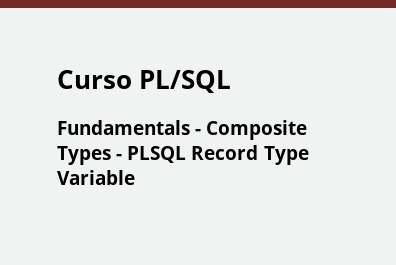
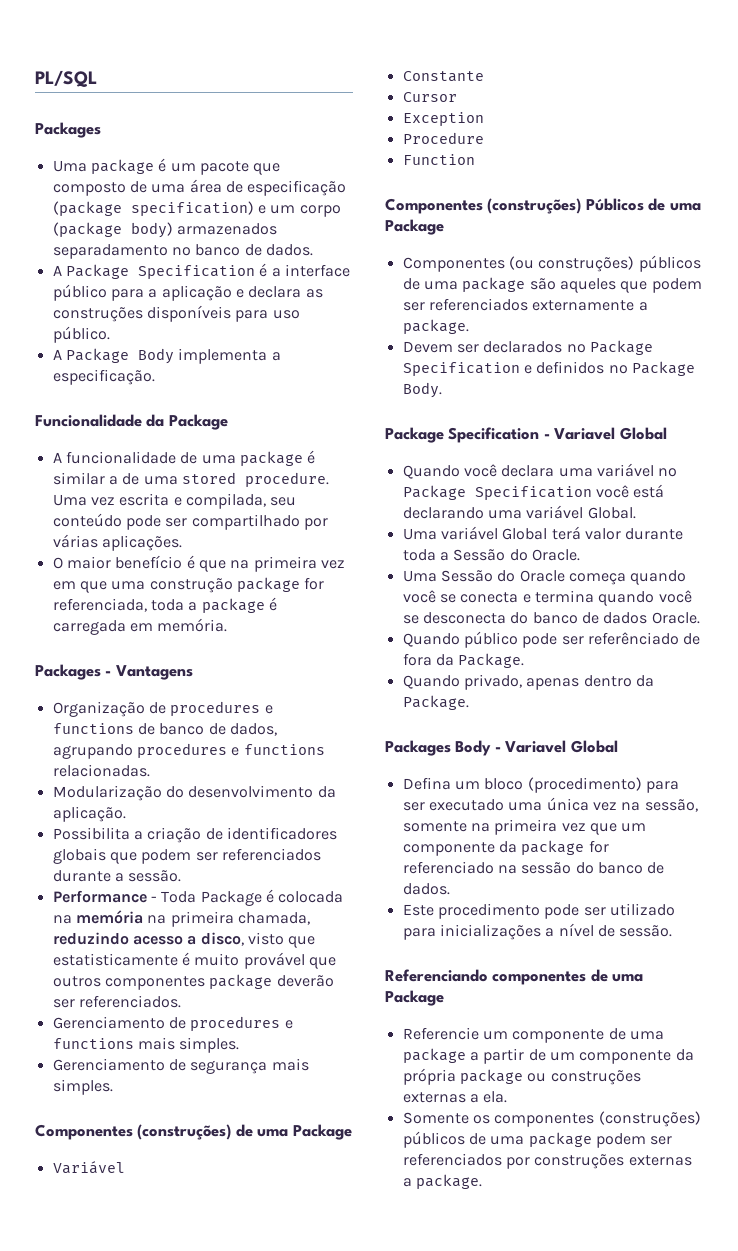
[57,70,132,89] Curso -> (35, 78) none
[57,120,308,140] [57,145,309,165] [57,170,135,185] Fundamentals - Composite Types - PLSQL Record Type Variable -> [35,122,101,138] [52,158,281,175] [52,179,347,196] [52,201,341,217] [52,222,277,238] [52,244,313,259] [52,263,350,279] [52,284,323,301] [52,305,300,322] [52,326,110,343] [52,348,281,364] [52,369,155,385] [35,414,228,430] [52,450,316,466] [52,472,329,487] [52,493,297,509] [52,513,328,530] [52,534,182,551] [52,555,345,572] [52,577,325,593] [52,597,277,613] [52,618,228,635] [35,664,193,680] [52,701,273,717] [52,723,277,736] [52,743,325,759] [52,764,150,777] [52,785,336,801] [52,806,126,822] [52,827,337,843] [52,848,321,864] [52,870,182,882] [52,889,344,906] [52,910,310,927] [52,932,316,948] [52,952,336,969] [52,974,334,990] [52,995,181,1008] [52,1016,293,1031] [52,1037,240,1053] [52,1058,309,1074] [52,1079,113,1095] [35,1124,352,1140] [52,1161,125,1174] [402,71,484,82] [402,92,457,102] [402,112,484,126] [402,132,484,144] [402,154,475,165] [385,198,701,214] [385,219,444,235] [402,255,701,272] [402,277,702,293] [402,298,648,311] [402,319,469,334] [402,340,653,355] [402,361,695,376] [402,382,442,398] [385,427,667,443] [402,463,678,479] [402,484,665,500] [402,505,636,519] [402,526,684,540] [402,549,580,561] [402,570,687,585] [402,590,692,606] [402,612,700,624] [402,631,701,648] [402,653,525,668] [402,674,654,690] [402,695,469,710] [385,740,618,756] [402,777,679,793] [402,797,698,812] [402,819,647,835] [402,840,609,856] [402,861,665,874] [402,883,450,895] [402,903,675,919] [402,923,673,940] [385,969,644,985] [385,990,444,1006] [402,1027,664,1043] [402,1048,694,1064] [402,1068,641,1085] [402,1091,508,1103] [402,1111,701,1127] [402,1131,673,1148] [402,1153,692,1169] [402,1174,482,1189] Packages // Uma package é um pacote que composto de uma área de especificação (package specification) e um corpo (package body) armazenados separadamento no banco de dados. // A Package Specification é a interface público para a aplicação e declara as construções disponíveis para uso público. // A Package Body implementa a especificação. // Funcionalidade da Package // A funcionalidade de uma package é similar a de uma stored procedure. Uma vez escrita e compilada, seu conteúdo pode ser compartilhado por várias aplicações. // O maior benefício é que na primeira vez em que uma construção package for referenciada, toda a package é carregada em memória. // Packages - Vantagens // Organização de procedures e functions de banco de dados, agrupando procedures e functions relacionadas. // Modularização do desenvolvimento da aplicação. // Possibilita a criação de identificadores globais que podem ser referenciados durante a sessão. // Performance - Toda Package é colocada na memória na primeira chamada, reduzindo acesso a disco, visto que estatisticamente é muito provável que outros componentes package deverão ser referenciados. // Gerenciamento de procedures e functions mais simples. // Gerenciamento de segurança mais simples. // Componentes (construções) de uma Package // Variável // Constante // Cursor // Exception // Procedure // Function // Componentes (construções) Públicos de uma Package // Componentes (ou construções) públicos de uma package são aqueles que podem ser referenciados externamente a package. // Devem ser declarados no Package Specification e definidos no Package Body. // Package Specification - Variavel Global // Quando você declara uma variável no Package Specification você está declarando uma variável Global. // Uma variável Global terá valor durante toda a Sessão do Oracle. // Uma Sessão do Oracle começa quando você se conecta e termina quando você se desconecta do banco de dados Oracle. // Quando público pode ser referênciado de fora da Package. // Quando privado, apenas dentro da Package. // Packages Body - Variavel Global // Defina um bloco (procedimento) para ser executado uma única vez na sessão, somente na primeira vez que um componente da package for referenciado na sessão do banco de dados. // Este procedimento pode ser utilizado para inicializações a nível de sessão. // Referenciando componentes de uma Package // Referencie um componente de uma package a partir de um componente da própria package ou construções externas a ela. // Somente os componentes (construções) públicos de uma package podem ser referenciados por construções externas a package.

